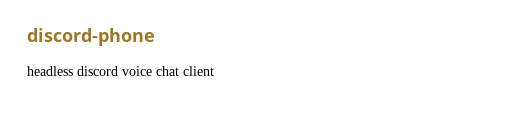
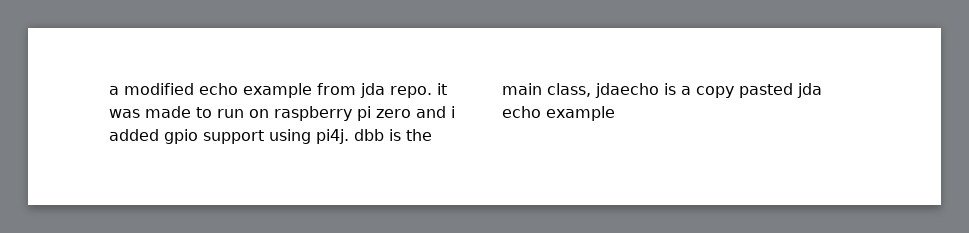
[27,28,155,46] [27,66,214,76] discord-phone // headless discord voice chat client -> [109,83,447,98] [109,106,455,121] [109,129,432,144] [502,83,822,98] [502,106,615,121] a modified echo example from jda repo. it was made to run on raspberry pi zero and i added gpio support using pi4j. dbb is the main class, jdaecho is a copy pasted jda echo example

